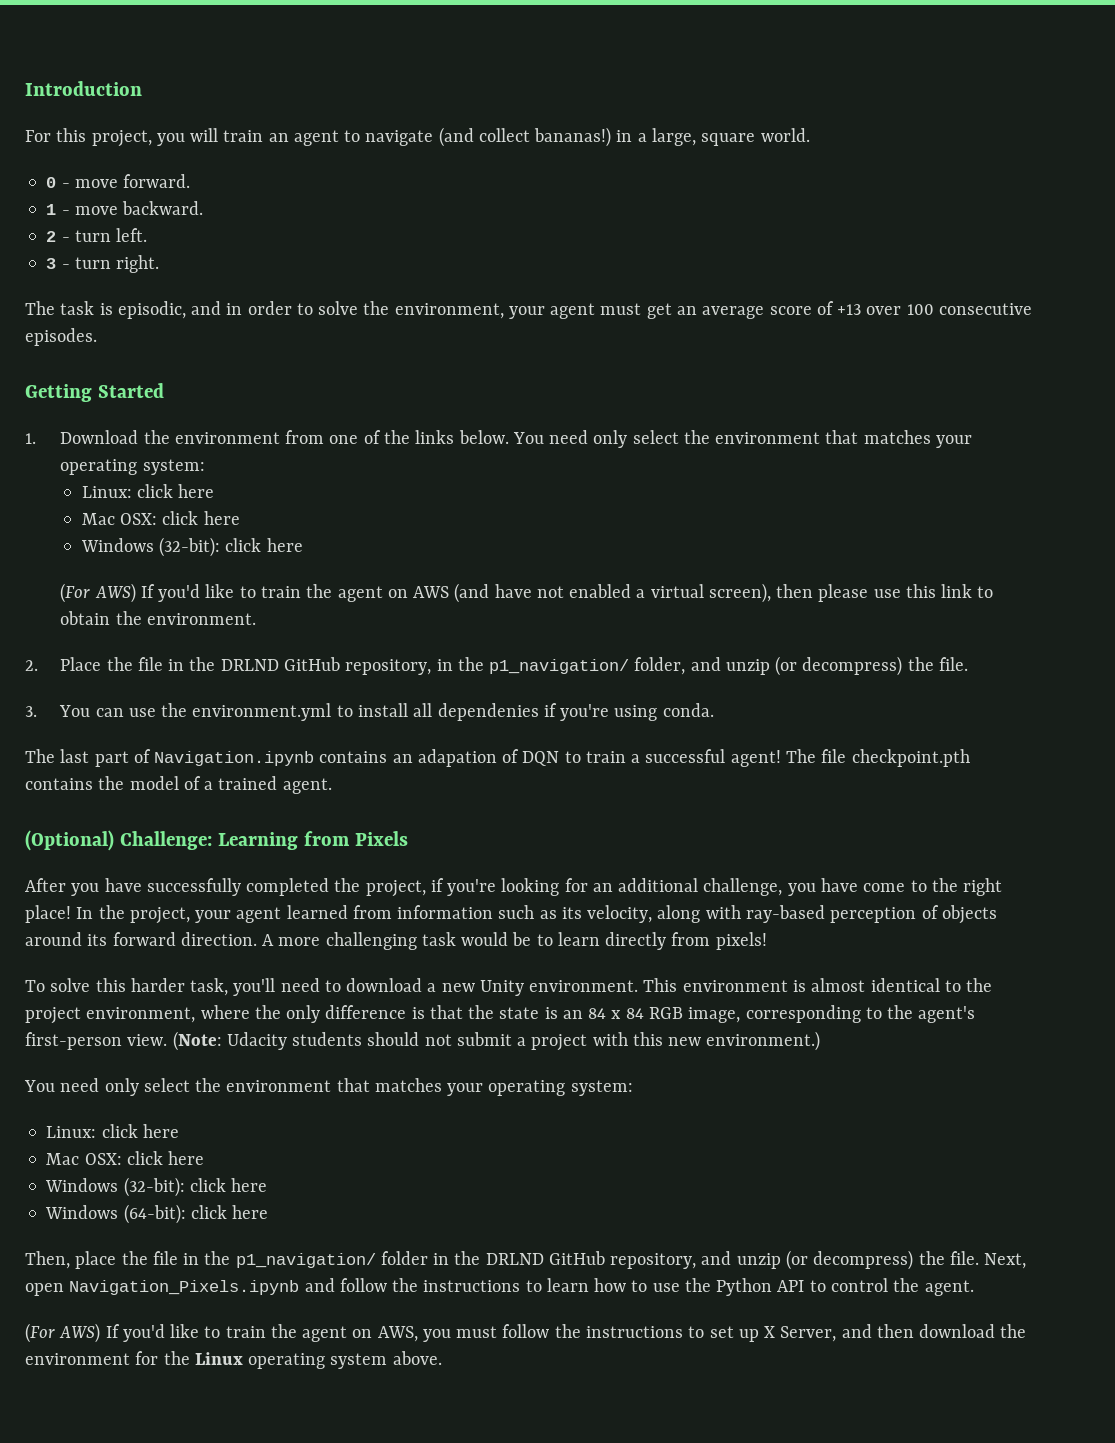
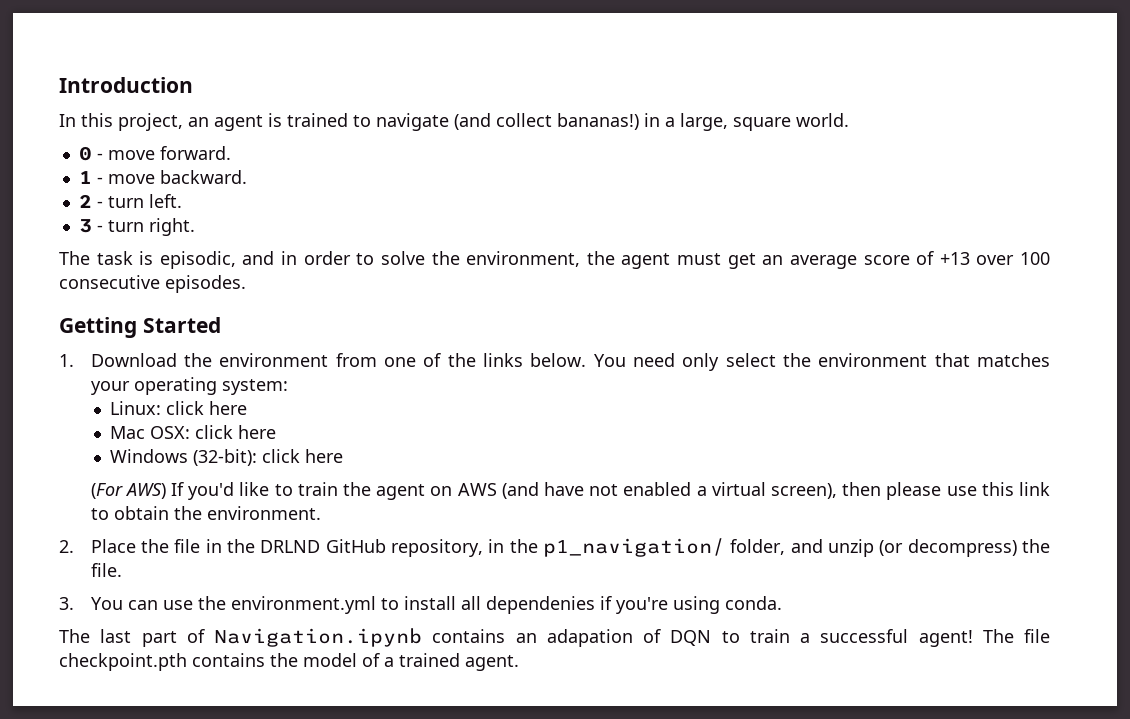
[25,130,51,142] For -> [59,114,76,127] In
[156,128,339,146] you will train an agent -> [188,113,348,131] an agent is trained
[508,306,545,319] your -> [586,251,615,265] the
[25,830,408,851] [25,878,1003,897] [25,905,997,924] [25,932,767,950] [25,978,993,996] [25,1005,976,1024] [25,1031,821,1051] [24,1078,633,1096] [46,1124,179,1138] [46,1151,205,1165] [45,1177,268,1197] [45,1204,269,1224] [25,1250,1027,1270] [25,1278,974,1296] [25,1323,1027,1343] [25,1351,442,1369] // (Optional) Challenge: Learning from Pixels // After you have successfully completed the project, if you're looking for an additional challenge, you have come to the right place! In the project, your agent learned from information such as its velocity, along with ray-based perception of objects around its forward direction. A more challenging task would be to learn directly from pixels! // To solve this harder task, you'll need to download a new Unity environment. This environment is almost identical to the project environment, where the only difference is that the state is an 84 x 84 RGB image, corresponding to the agent's first-person view. (Note: Udacity students should not submit a project with this new environment.) // You need only select the environment that matches your operating system: // Linux: click here // Mac OSX: click here // Windows (32-bit): click here // Windows (64-bit): click here // Then, place the file in the p1_navigation/ folder in the DRLND GitHub repository, and unzip (or decompress) the file. Next, open Navigation_Pixels.ipynb and follow the instructions to learn how to use the Python API to control the agent. // (For AWS) If you'd like to train the agent on AWS, you must follow the instructions to set up X Server, and then download the environment for the Linux operating system above. -> (519, 663) none

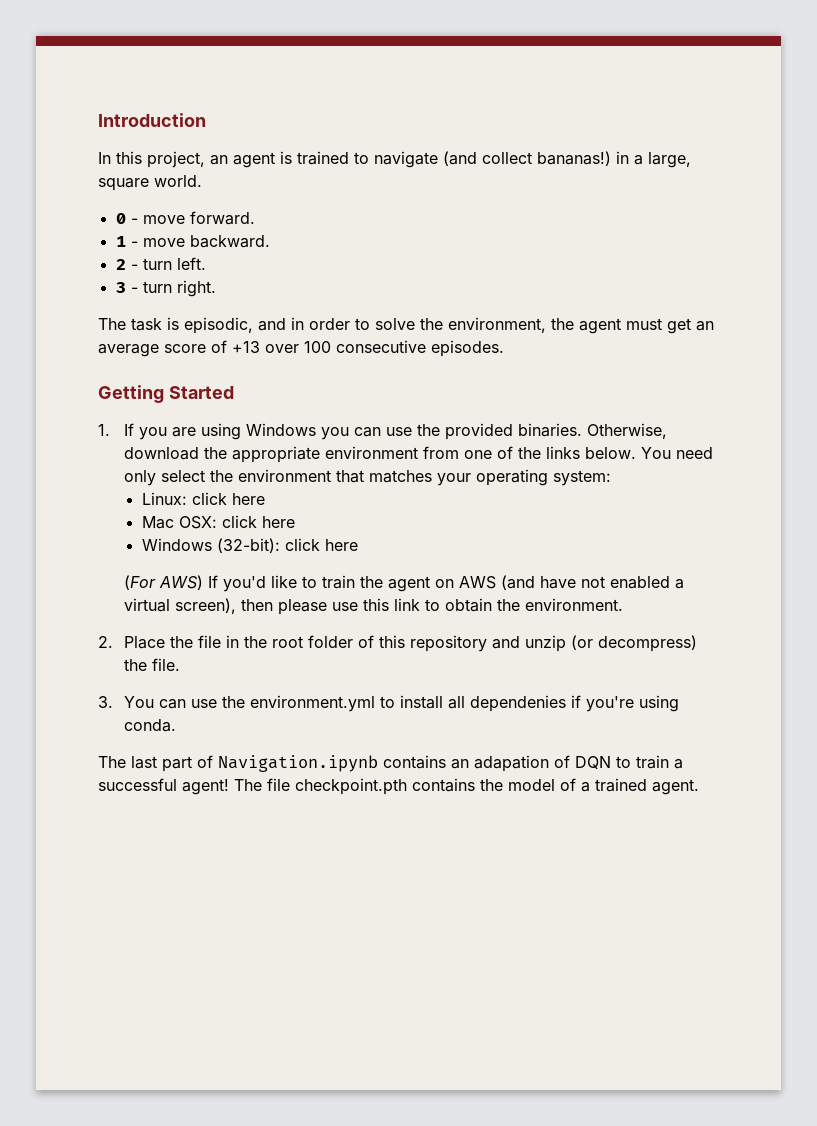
[90,353,212,367] Download the -> [124,423,668,440] [124,446,321,463] If you are using Windows you can use the provided binaries. Otherwise, download the appropriate
[260,538,786,557] DRLND GitHub repository, in the p1_navigation/ folder, -> [272,635,488,652] root folder of this repository

